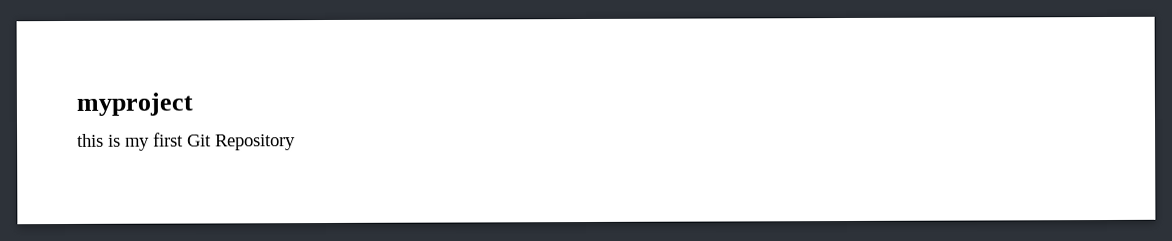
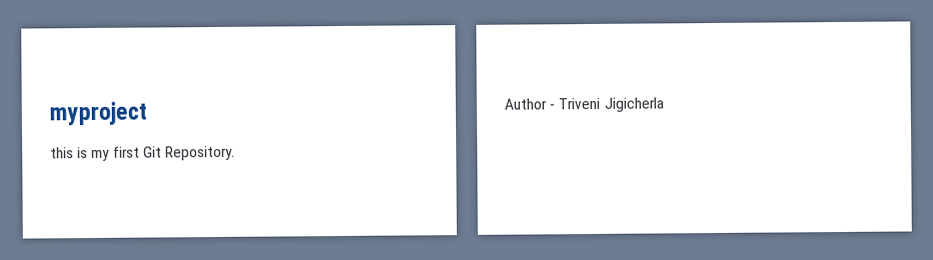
[215,134,296,151] Repository -> [164,145,235,161] [504,97,664,112] Repository. // Author - Triveni Jigicherla

